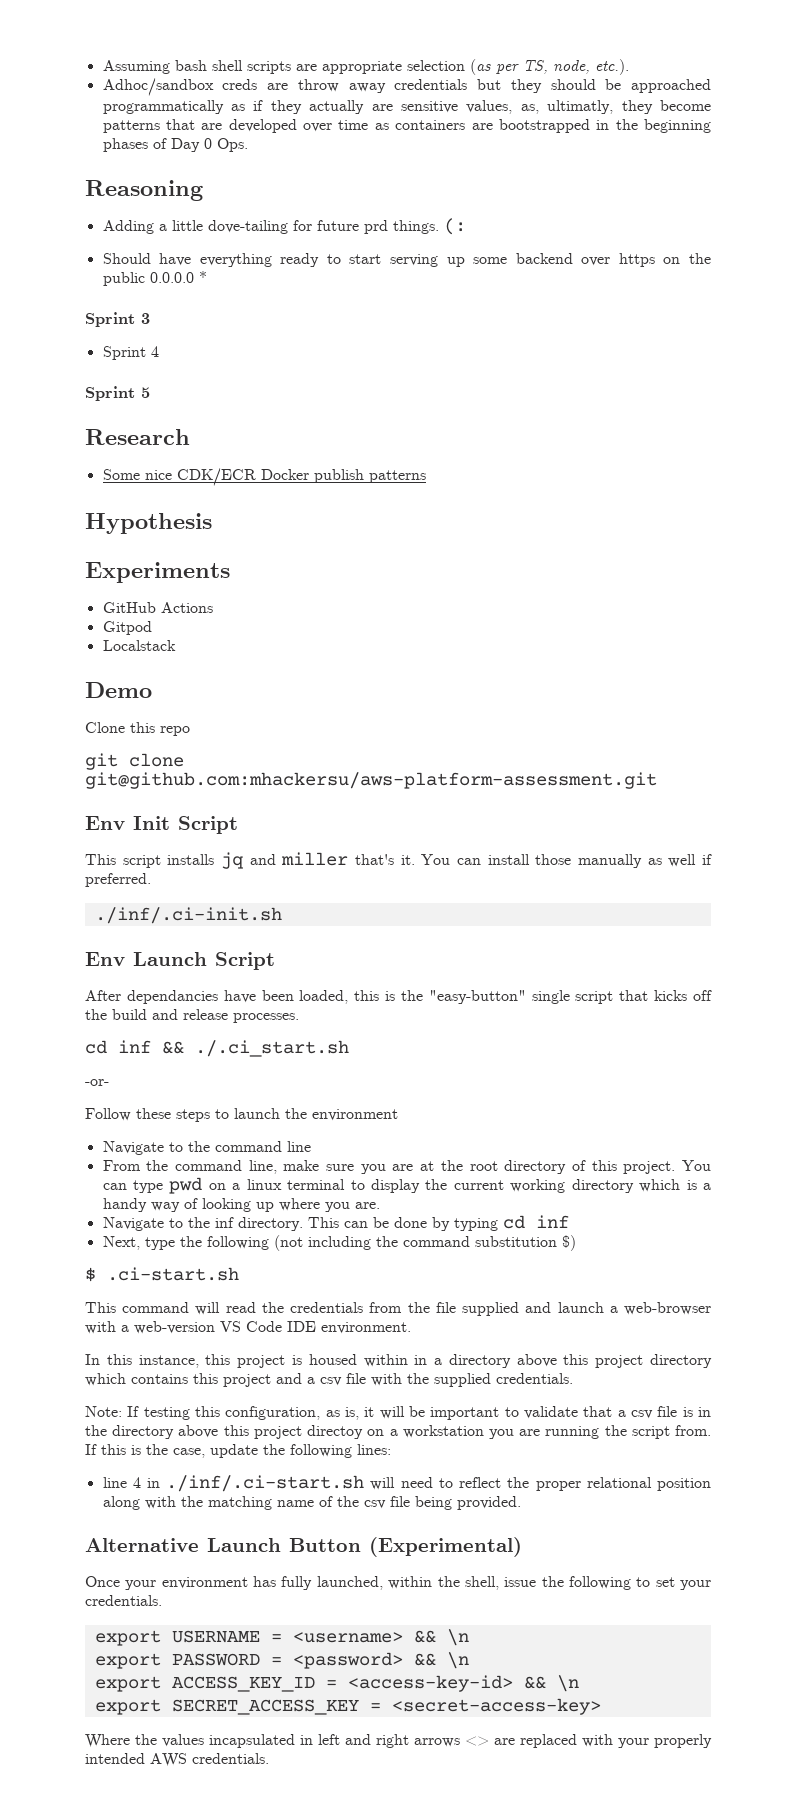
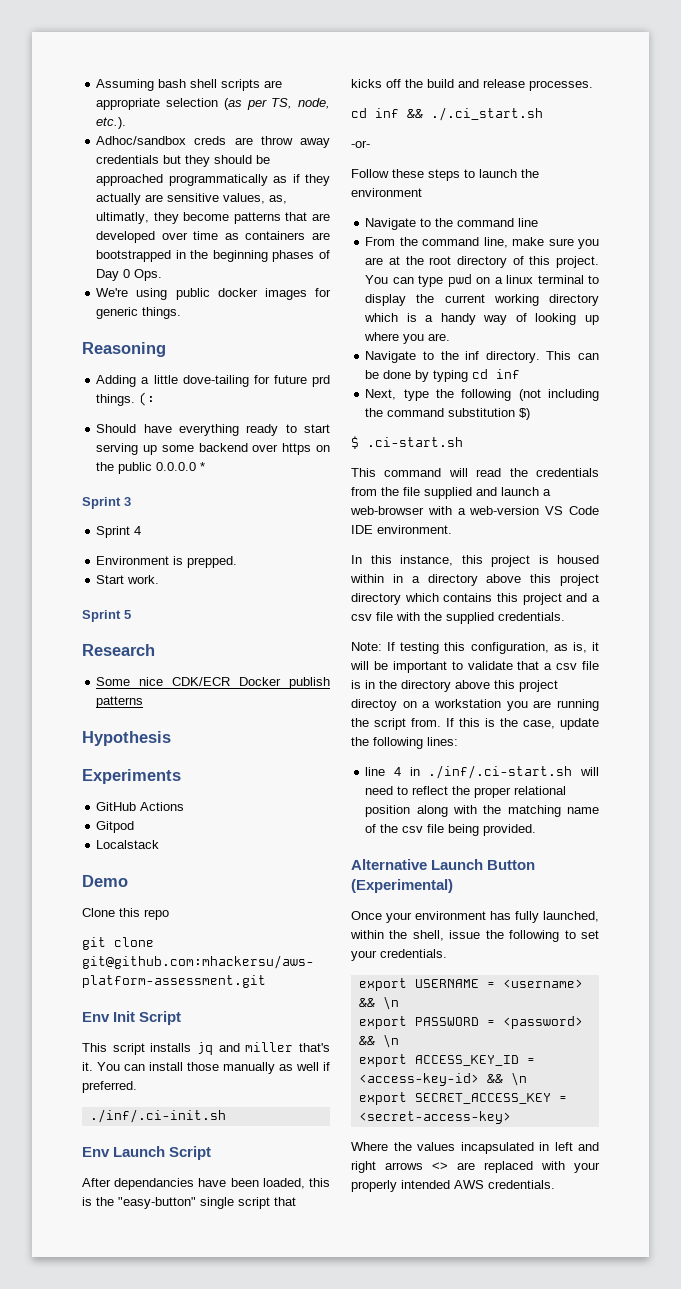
(248, 145) none -> [96,288,331,300] [96,307,182,319] // We're using public docker images for generic things.
(159, 351) none -> [96,556,238,568] [96,575,160,584] // Environment is prepped. // Start work.

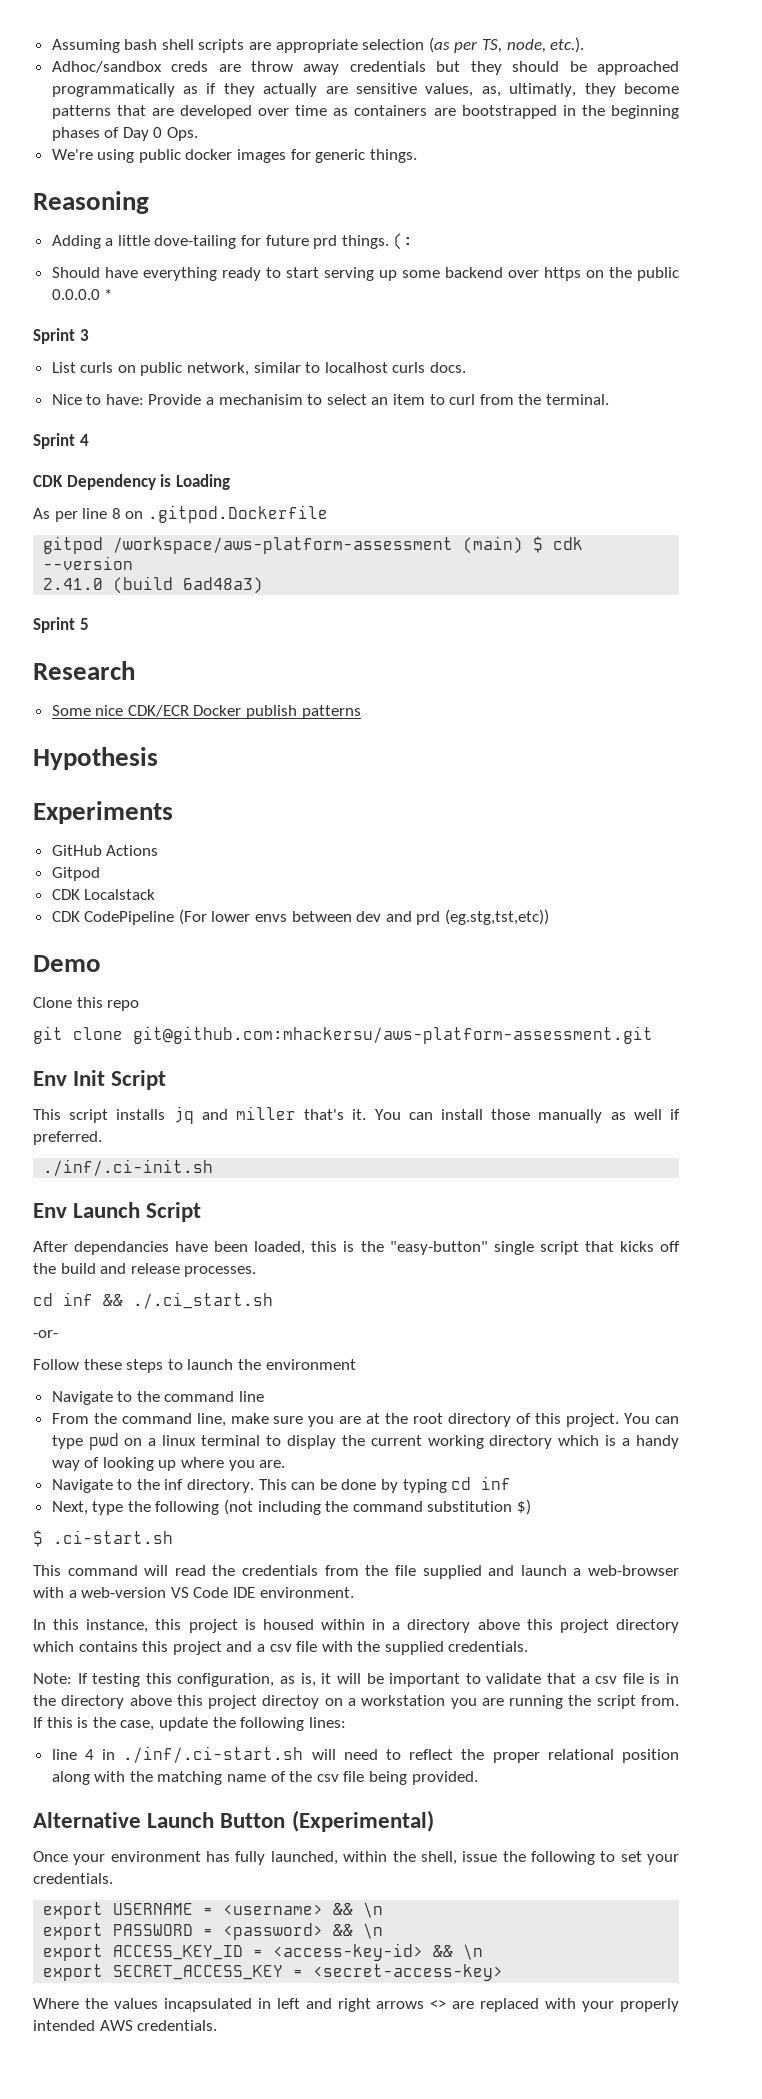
[96,526,142,538] [96,556,238,568] [96,575,160,584] Sprint 4 // Environment is prepped. // Start work. -> [51,362,467,376] [51,394,609,405] [33,433,89,449] [33,474,230,490] [33,505,328,523] [43,536,584,554] [43,556,134,570] [43,576,264,594] List curls on public network, similar to localhost curls docs. // Nice to have: Provide a mechanisim to select an item to curl from the terminal. // Sprint 4 // CDK Dependency is Loading // As per line 8 on .gitpod.Dockerfile // gitpod /workspace/aws-platform-assessment (main) $ cdk --version // 2.41.0 (build 6ad48a3)
(135, 827) none -> [51,889,80,900] CDK
(160, 844) none -> [51,909,550,925] // CDK CodePipeline (For lower envs between dev and prd (eg.stg,tst,etc))

